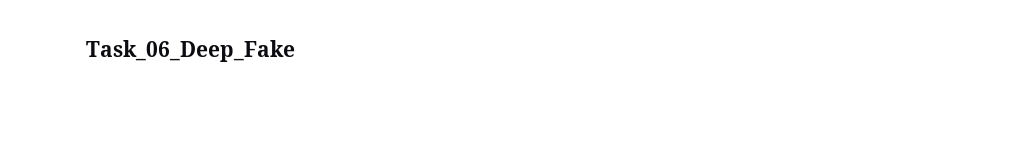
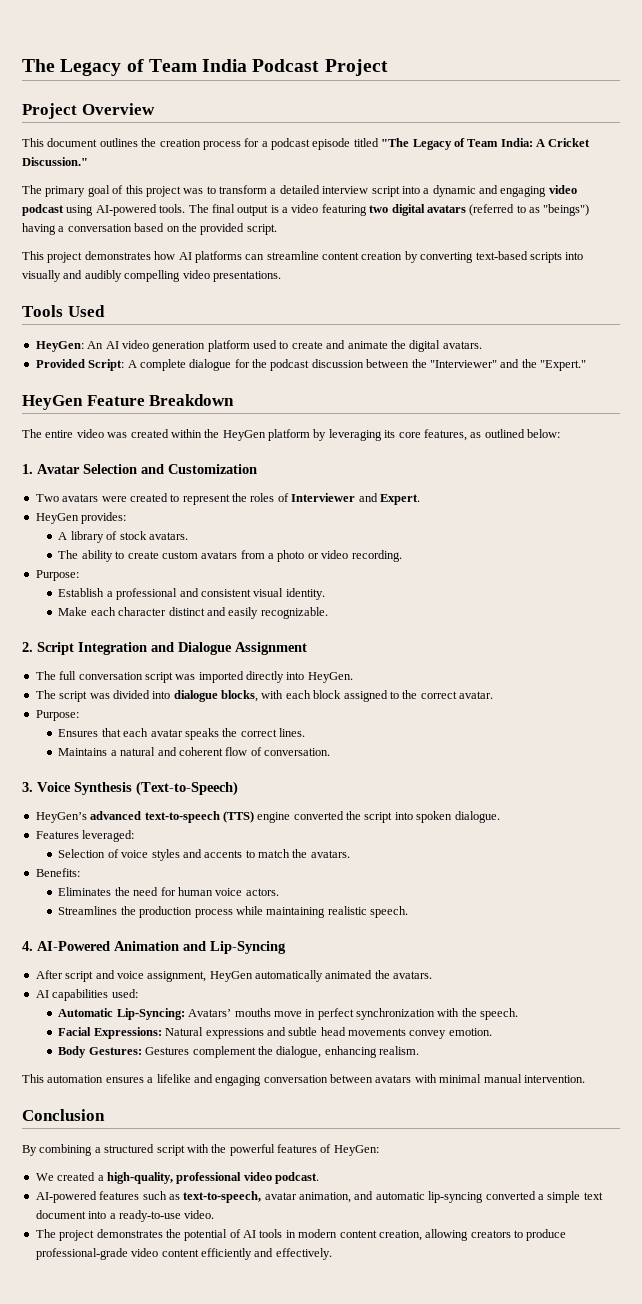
[86,40,295,62] Task_06_Deep_Fake -> [22,59,388,76] [22,103,155,119] [22,138,591,150] [22,157,88,166] [22,185,577,197] [22,204,590,216] [22,223,277,235] [22,251,584,263] [22,270,281,282] [22,305,105,317] [35,340,482,352] [35,359,586,371] [22,394,235,410] [22,429,560,441] [22,464,257,474] [35,493,420,505] [35,512,127,524] [58,531,188,543] [58,550,402,562] [35,570,79,581] [58,588,325,600] [58,607,328,619] [22,642,307,655] [35,671,353,683] [35,690,493,702] [35,710,79,721] [58,728,306,740] [58,747,331,756] [22,781,238,796] [35,811,500,823] [35,830,135,842] [58,849,350,861] [35,868,80,877] [58,887,279,896] [58,906,409,918] [22,941,286,954] [35,970,433,982] [35,989,138,1001] [58,1008,519,1020] [58,1027,492,1039] [58,1046,420,1058] [22,1074,585,1086] [22,1109,105,1121] [22,1144,379,1156] [35,1172,319,1184] [35,1191,603,1203] [35,1210,215,1222] [35,1229,567,1241] [35,1248,332,1260] The Legacy of Team India Podcast Project // Project Overview // This document outlines the creation process for a podcast episode titled "The Legacy of Team India: A Cricket Discussion." // The primary goal of this project was to transform a detailed interview script into a dynamic and engaging video podcast using AI-powered tools. The final output is a video featuring two digital avatars (referred to as "beings") having a conversation based on the provided script. // This project demonstrates how AI platforms can streamline content creation by converting text-based scripts into visually and audibly compelling video presentations. // Tools Used // HeyGen: An AI video generation platform used to create and animate the digital avatars. // Provided Script: A complete dialogue for the podcast discussion between the "Interviewer" and the "Expert." // HeyGen Feature Breakdown // The entire video was created within the HeyGen platform by leveraging its core features, as outlined below: // 1. Avatar Selection and Customization // Two avatars were created to represent the roles of Interviewer and Expert. // HeyGen provides: // A library of stock avatars. // The ability to create custom avatars from a photo or video recording. // Purpose: // Establish a professional and consistent visual identity. // Make each character distinct and easily recognizable. // 2. Script Integration and Dialogue Assignment // The full conversation script was imported directly into HeyGen. // The script was divided into dialogue blocks, with each block assigned to the correct avatar. // Purpose: // Ensures that each avatar speaks the correct lines. // Maintains a natural and coherent flow of conversation. // 3. Voice Synthesis (Text-to-Speech) // HeyGen’s advanced text-to-speech (TTS) engine converted the script into spoken dialogue. // Features leveraged: // Selection of voice styles and accents to match the avatars. // Benefits: // Eliminates the need for human voice actors. // Streamlines the production process while maintaining realistic speech. // 4. AI-Powered Animation and Lip-Syncing // After script and voice assignment, HeyGen automatically animated the avatars. // AI capabilities used: // Automatic Lip-Syncing: Avatars’ mouths move in perfect synchronization with the speech. // Facial Expressions: Natural expressions and subtle head movements convey emotion. // Body Gestures: Gestures complement the dialogue, enhancing realism. // This automation ensures a lifelike and engaging conversation between avatars with minimal manual intervention. // Conclusion // By combining a structured script with the powerful features of HeyGen: // We created a high-quality, professional video podcast. // AI-powered features such as text-to-speech, avatar animation, and automatic lip-syncing converted a simple text document into a ready-to-use video. // The project demonstrates the potential of AI tools in modern content creation, allowing creators to produce professional-grade video content efficiently and effectively.

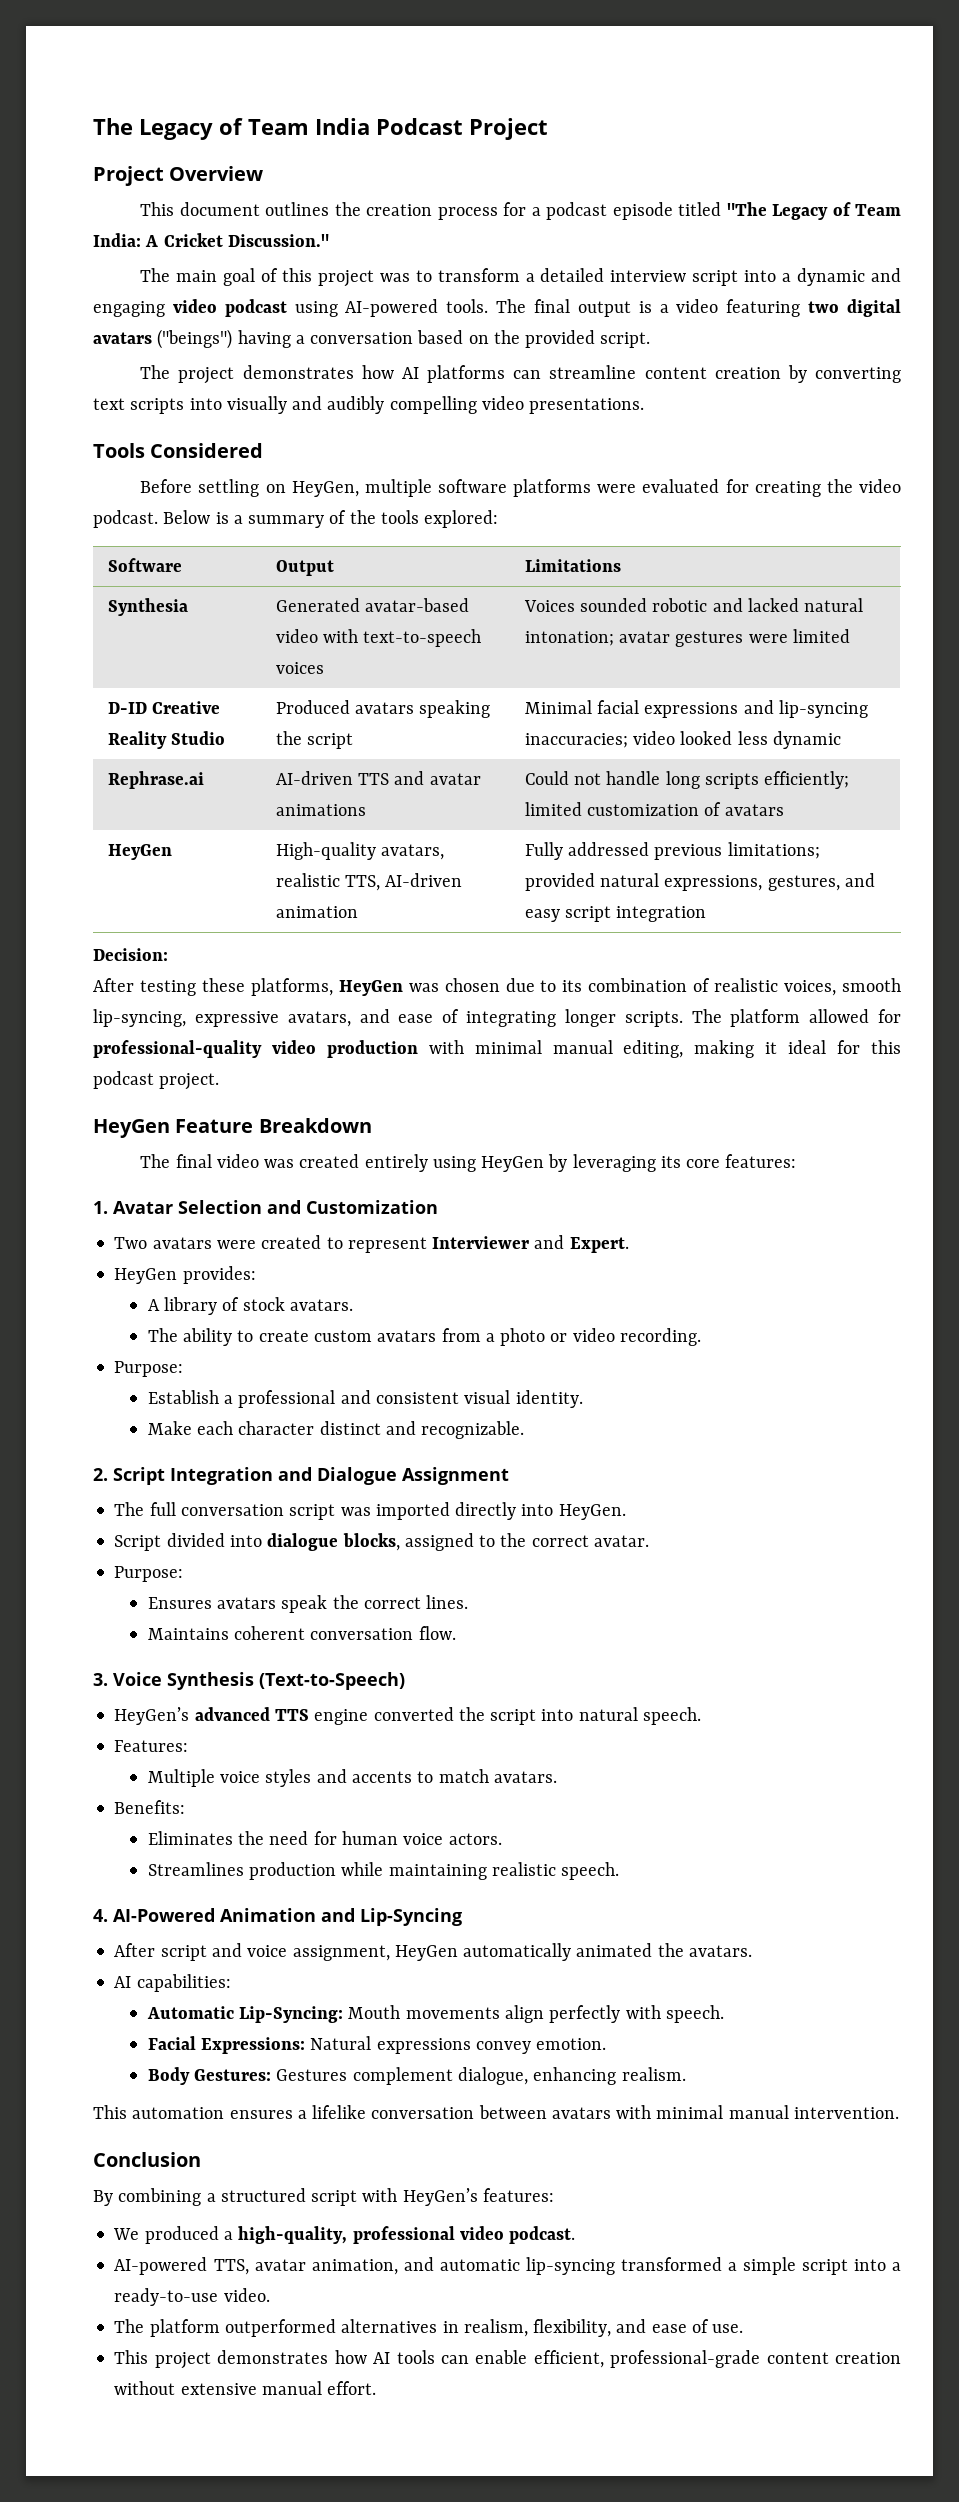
[45,186,86,197] primary -> [176,270,218,282] main
[469,204,590,216] (referred to as "beings") -> [157,329,233,349] ("beings")
[22,251,44,260] This -> [140,365,171,379] The
[475,251,528,260] text-based -> [93,398,125,410] text
[67,305,105,317] [35,340,482,352] [35,359,586,371] Used // HeyGen: An AI video generation platform used to create and animate the digital avatars. // Provided Script: A complete dialogue for the podcast discussion between the "Interviewer" and the "Expert." -> [150,443,264,458] [140,479,901,497] [93,510,499,528] [107,558,182,572] [275,560,334,576] [524,559,621,572] [107,598,188,616] [275,598,470,612] [275,629,482,647] [275,662,324,674] [523,598,864,612] [524,629,850,647] [107,701,221,714] [107,731,226,749] [275,700,491,718] [275,731,354,749] [524,700,868,718] [524,731,841,749] [107,771,204,789] [275,771,481,785] [275,804,366,816] [524,771,850,789] [524,802,784,816] [107,844,172,860] [275,842,445,860] [275,873,463,891] [275,906,358,918] [524,842,820,860] [524,873,875,891] [524,906,707,922] [93,948,168,961] [93,978,902,996] [93,1009,902,1027] [93,1040,901,1058] [93,1071,220,1090] Considered // Before settling on HeyGen, multiple software platforms were evaluated for creating the video podcast. Below is a summary of the tools explored: // Software | Output | Limitations // Synthesia | Generated avatar-based video with text-to-speech voices | Voices sounded robotic and lacked natural intonation; avatar gestures were limited // D-ID Creative Reality Studio | Produced avatars speaking the script | Minimal facial expressions and lip-syncing inaccuracies; video looked less dynamic // Rephrase.ai | AI-driven TTS and avatar animations | Could not handle long scripts efficiently; limited customization of avatars // HeyGen | High-quality avatars, realistic TTS, AI-driven animation | Fully addressed previous limitations; provided natural expressions, gestures, and easy script integration // Decision: // After testing these platforms, HeyGen was chosen due to its combination of realistic voices, smooth lip-syncing, expressive avatars, and ease of integrating longer scripts. The platform allowed for professional-quality video production with minimal manual editing, making it ideal for this podcast project.
[45,430,74,438] entire -> [175,1154,212,1168] final
[170,429,560,441] within the HeyGen platform by leveraging its core features, as outlined below: -> [364,1154,797,1172] entirely using HeyGen by leveraging its core features:
[232,493,289,502] the roles of -> (427, 1245) none
[228,607,259,619] easily -> (416, 1428) none
[35,690,110,702] The script was -> [114,1535,162,1551] Script
[261,690,342,699] with each block -> (400, 1542) none
[101,728,219,740] that each avatar speaks -> [217,1595,328,1613] avatars speak
[110,747,331,756] a natural and coherent flow of conversation. -> [234,1626,456,1640] coherent conversation flow.
[144,811,254,823] text-to-speech (TTS) -> [274,1709,309,1721] TTS
[416,811,500,823] [35,830,135,842] [58,849,119,858] spoken dialogue. // Features leveraged: // Selection of -> [578,1707,701,1725] [114,1740,189,1752] [147,1769,215,1787] natural speech. // Features: // Multiple
[292,849,308,858] the -> (489, 1776) none
[120,906,233,918] the production process -> [249,1862,337,1880] production
[52,989,138,1001] capabilities used: -> [136,1974,231,1992] capabilities:
[188,1008,477,1020] Avatars’ mouths move in perfect synchronization with the -> [348,2005,661,2023] Mouth movements align perfectly with
[266,1027,407,1036] and subtle head movements -> (471, 2046) none
[257,1046,273,1055] the -> (453, 2076) none
[193,1074,262,1086] and engaging -> (367, 2112) none
[211,1144,379,1156] the powerful features of HeyGen: -> [402,2188,554,2206] HeyGen’s features:
[57,1172,96,1181] created -> [144,2226,219,2244] produced
[99,1191,262,1203] features such as text-to-speech, -> [213,2259,249,2275] TTS,
[485,1191,536,1200] converted -> [620,2257,722,2271] transformed
[583,1192,603,1200] [35,1210,86,1219] text document -> [801,2259,848,2275] script
[59,1229,567,1241] [35,1248,332,1260] project demonstrates the potential of AI tools in modern content creation, allowing creators to produce professional-grade video content efficiently and effectively. -> [149,2319,744,2337] [114,2350,901,2369] [114,2381,377,2395] platform outperformed alternatives in realism, flexibility, and ease of use. // This project demonstrates how AI tools can enable efficient, professional-grade content creation without extensive manual effort.

